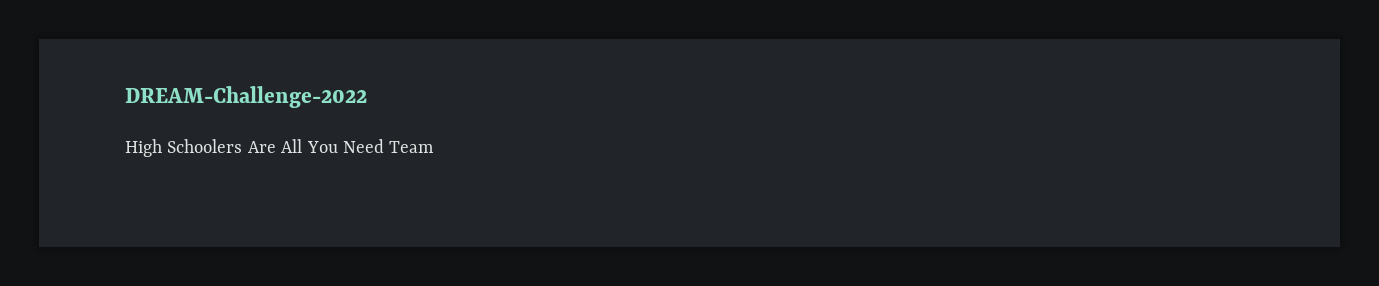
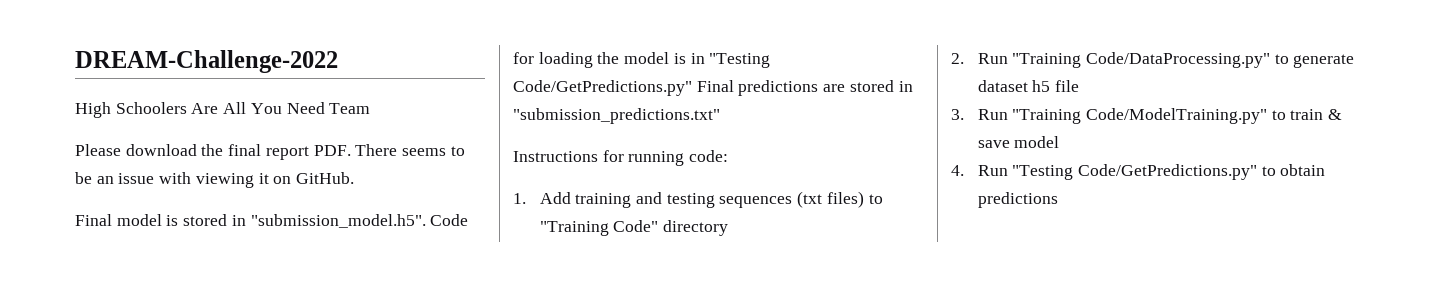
(435, 147) none -> [75,144,465,160] [75,172,355,188] [75,214,469,228] [513,52,771,68] [513,80,913,96] [513,108,720,124] [513,150,729,166] [513,191,883,208] [539,220,728,236] [951,52,1355,68] [977,80,1079,92] [951,108,1343,124] [977,136,1060,148] [951,164,1326,180] [977,192,1058,208] // Please download the final report PDF. There seems to be an issue with viewing it on GitHub. // Final model is stored in "submission_model.h5". Code for loading the model is in "Testing Code/GetPredictions.py" Final predictions are stored in "submission_predictions.txt" // Instructions for running code: // 1. Add training and testing sequences (txt files) to "Training Code" directory // 2. Run "Training Code/DataProcessing.py" to generate dataset h5 file // 3. Run "Training Code/ModelTraining.py" to train & save model // 4. Run "Testing Code/GetPredictions.py" to obtain predictions

